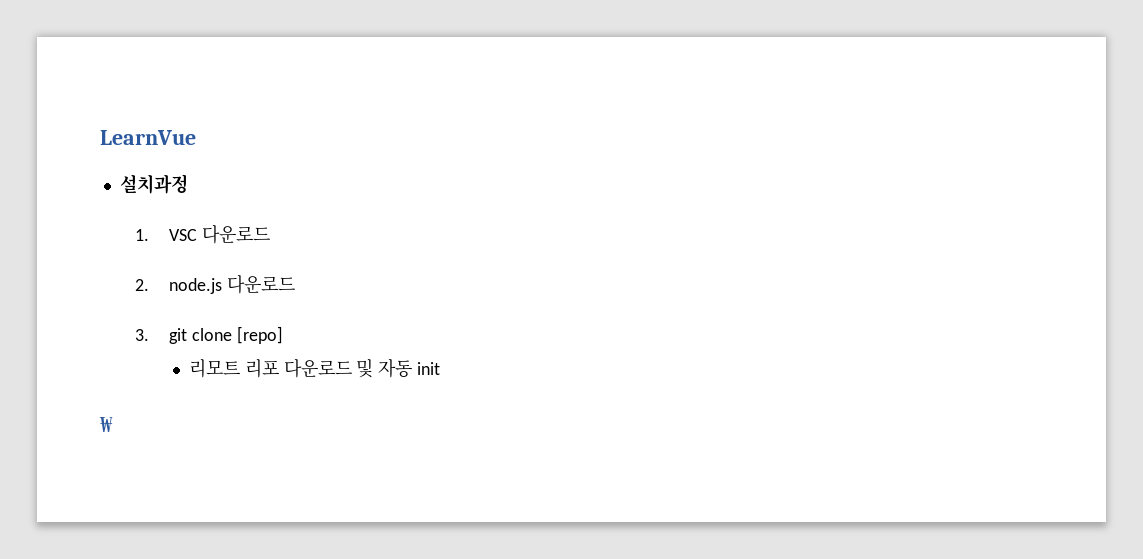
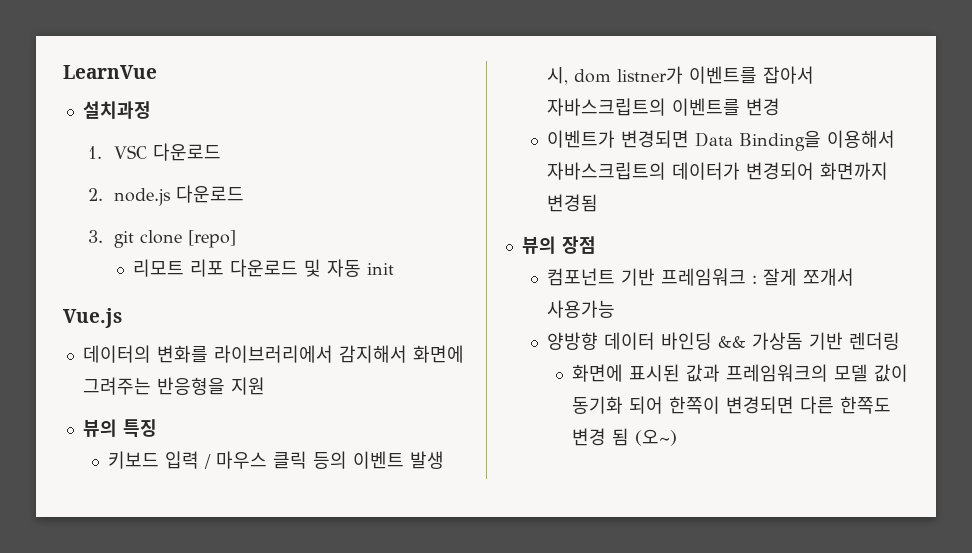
[99,417,113,432] ₩ -> [63,308,122,328] [82,345,464,363] [82,377,265,395] [82,419,157,437] [108,451,445,469] [547,66,815,85] [547,98,781,116] [547,130,896,151] [547,162,889,180] [547,194,599,212] [521,236,596,254] [547,268,855,286] [547,300,616,318] [547,332,901,350] [572,364,909,382] [572,396,892,414] [572,428,678,446] Vue.js // 데이터의 변화를 라이브러리에서 감지해서 화면에 그려주는 반응형을 지원 // 뷰의 특징 // 키보드 입력 / 마우스 클릭 등의 이벤트 발생 시, dom listner가 이벤트를 잡아서 자바스크립트의 이벤트를 변경 // 이벤트가 변경되면 Data Binding을 이용해서 자바스크립트의 데이터가 변경되어 화면까지 변경됨 // 뷰의 장점 // 컴포넌트 기반 프레임워크 : 잘게 쪼개서 사용가능 // 양방향 데이터 바인딩 && 가상돔 기반 렌더링 // 화면에 표시된 값과 프레임워크의 모델 값이 동기화 되어 한쪽이 변경되면 다른 한쪽도 변경 됨 (오~)

